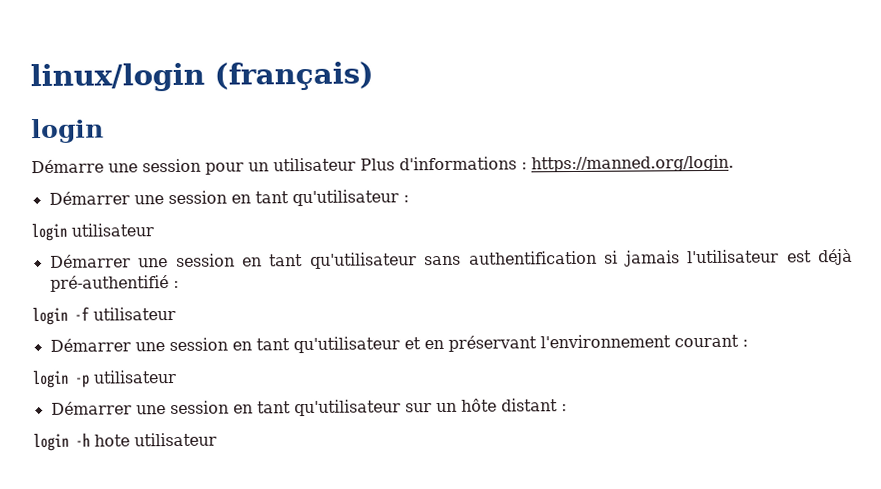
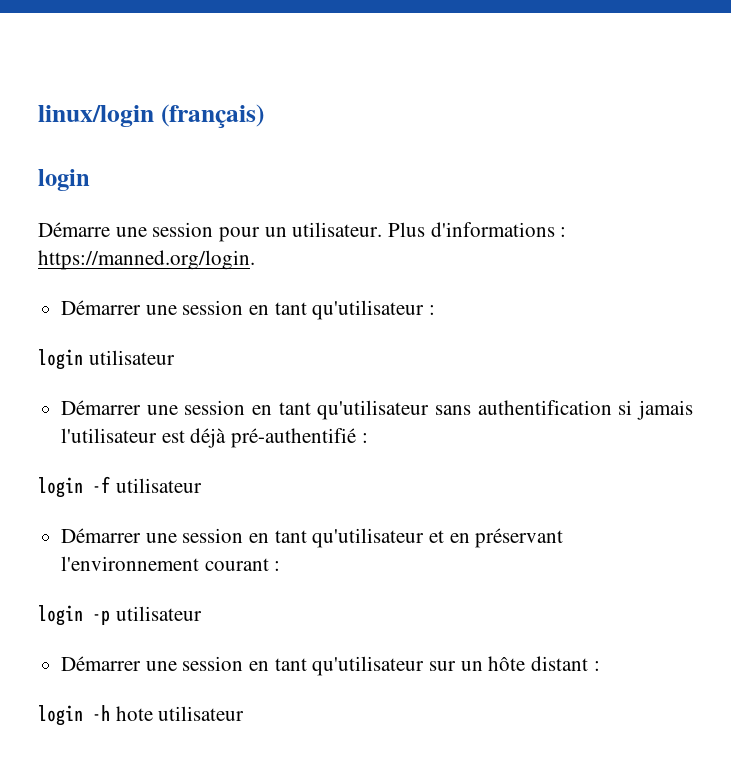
[273,157,356,172] utilisateur -> [292,222,383,237] utilisateur.

